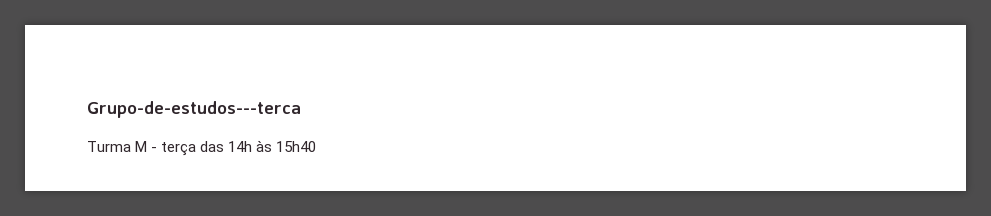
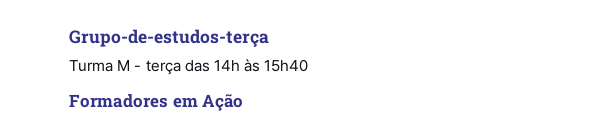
[87,101,301,118] Grupo-de-estudos---terca -> [69,29,269,47] Grupo-de-estudos-terça
(317, 146) none -> [69,94,244,111] // Formadores em Ação

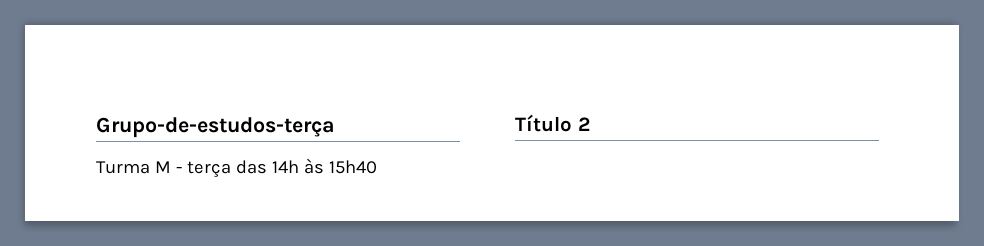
[69,94,244,111] Formadores em Ação -> [515,114,590,132] Título 2

